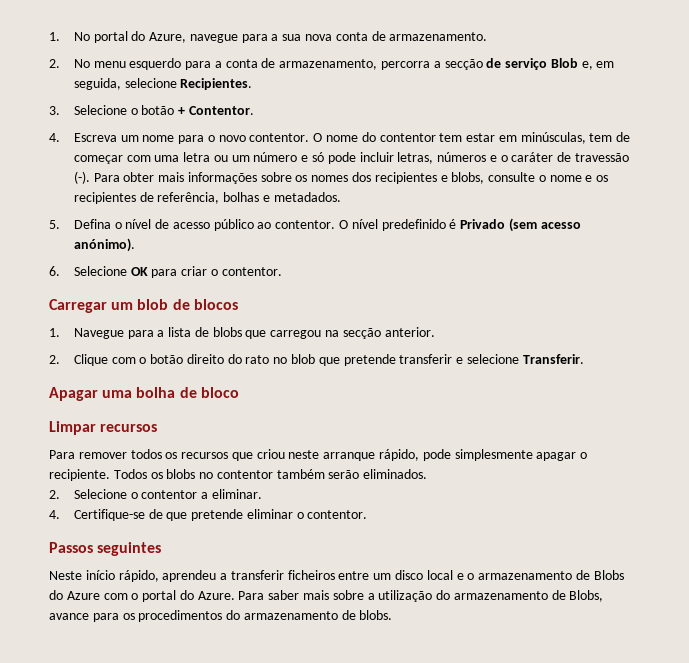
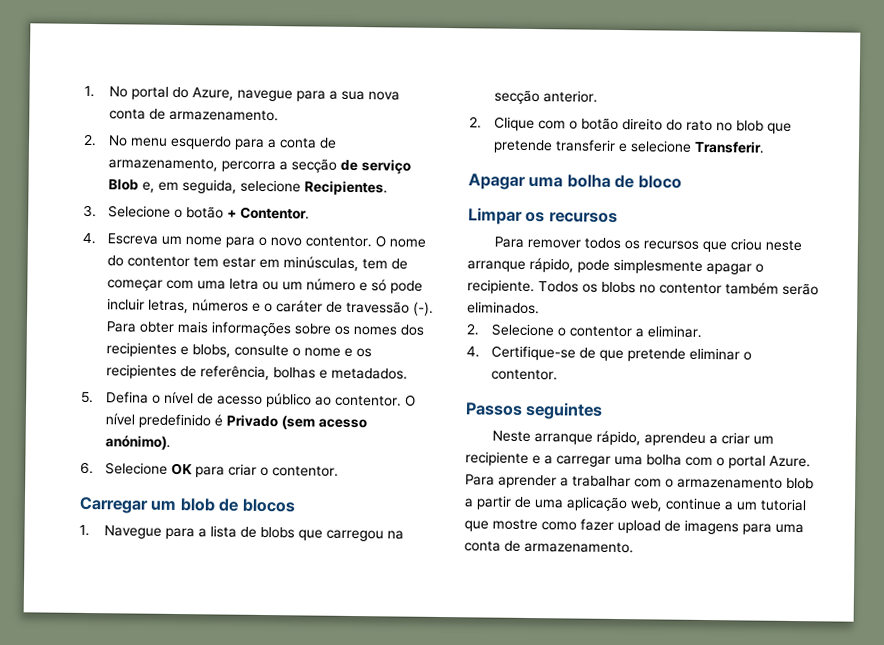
(96, 428) none -> [525,211,546,223] os
[85,570,115,580] início -> [533,433,593,445] arranque
[230,570,624,580] [49,590,100,600] transferir ficheiros entre um disco local e o armazenamento de Blobs do Azure -> [720,432,774,445] [465,451,682,467] criar um recipiente e a carregar uma bolha
[179,590,194,600] do -> (766, 462) none
[268,590,604,602] [49,610,393,622] saber mais sobre a utilização do armazenamento de Blobs, avance para os procedimentos do armazenamento de blobs. -> [498,474,814,490] [464,495,807,512] [464,518,804,535] [464,540,634,554] aprender a trabalhar com o armazenamento blob a partir de uma aplicação web, continue a um tutorial que mostre como fazer upload de imagens para uma conta de armazenamento.

